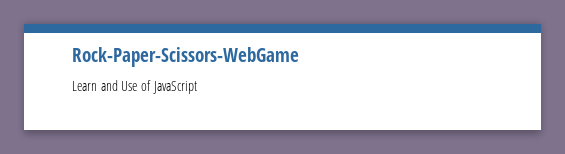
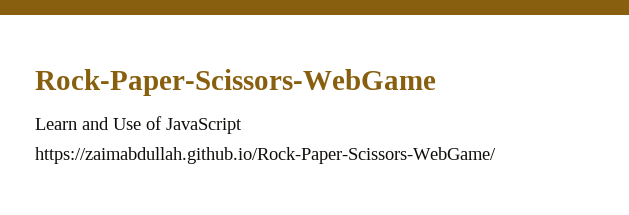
(197, 87) none -> [35,147,496,164] // https://zaimabdullah.github.io/Rock-Paper-Scissors-WebGame/

